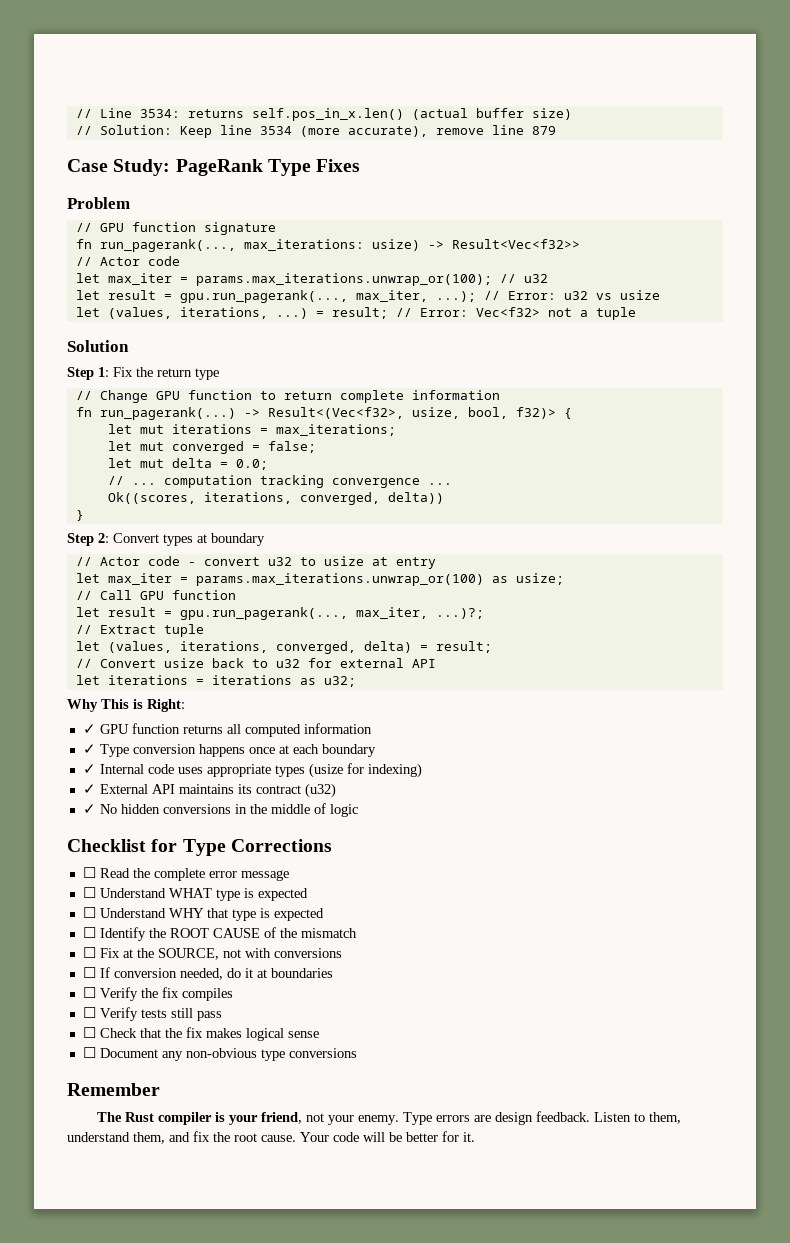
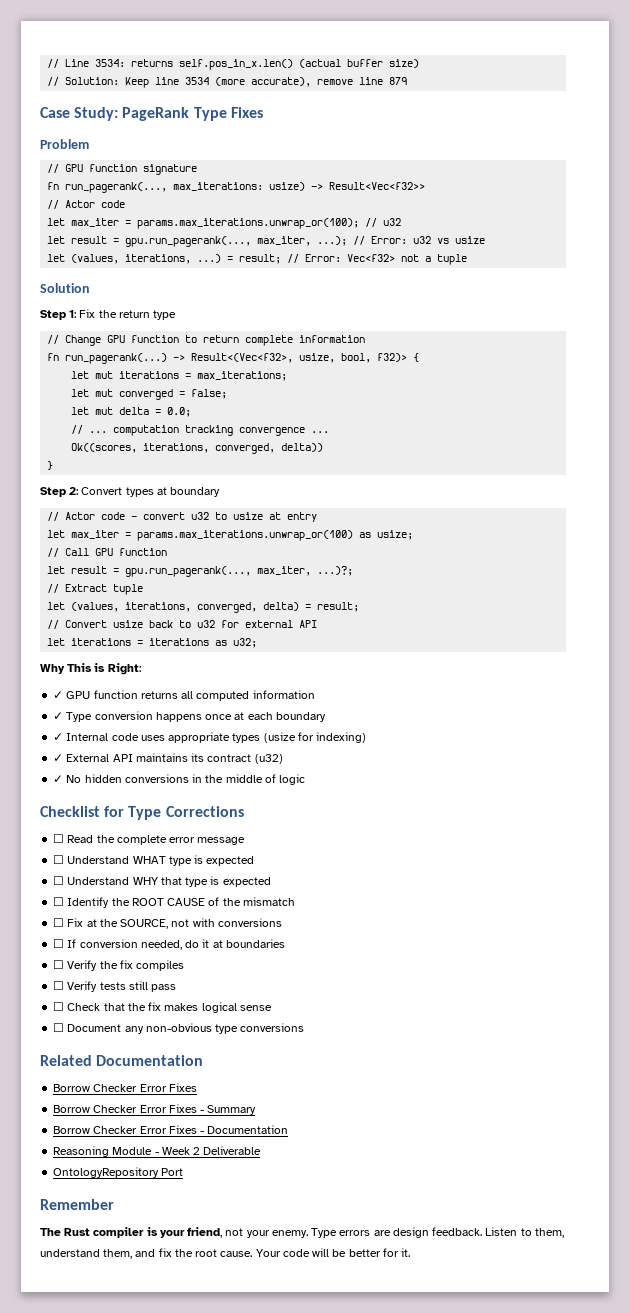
(357, 1053) none -> [40,1055,204,1066] [53,1083,197,1092] [53,1104,257,1115] [53,1125,289,1134] [53,1146,262,1157] [53,1167,184,1178] // Related Documentation // Borrow Checker Error Fixes // Borrow Checker Error Fixes - Summary // Borrow Checker Error Fixes - Documentation // Reasoning Module - Week 2 Deliverable // OntologyRepository Port

